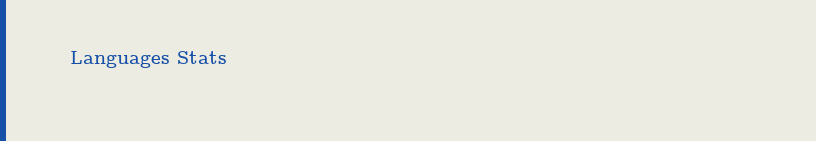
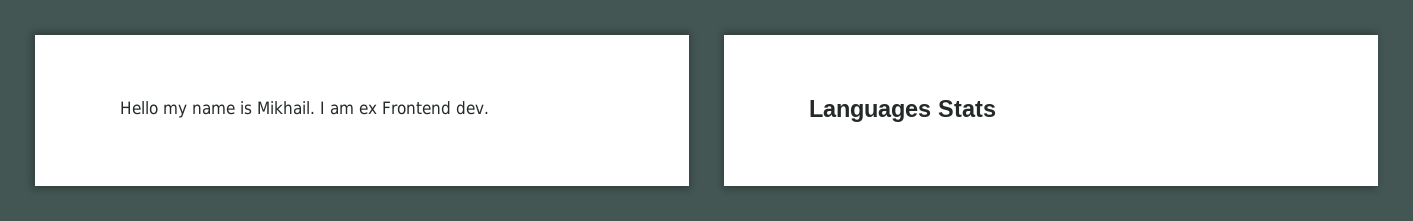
(70, 59) none -> [120,101,489,118] Hello my name is Mikhail. I am ex Frontend dev. //

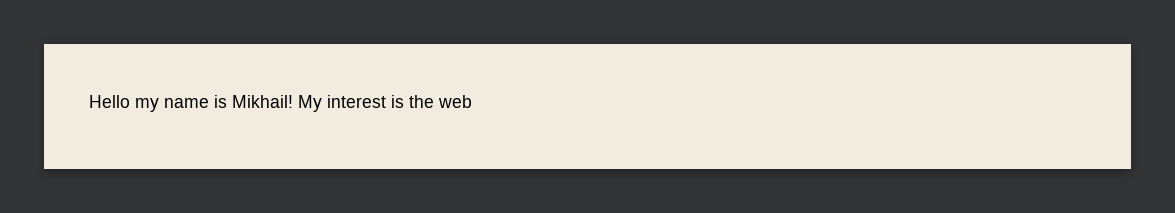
[257,101,489,115] [809,100,996,122] Mikhail. I am ex Frontend dev. // Languages Stats -> [232,95,472,112] Mikhail! My interest is the web

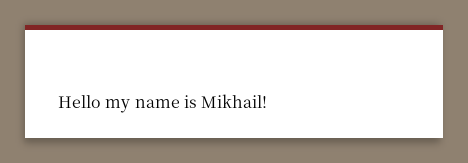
[298,95,472,112] My interest is the web -> (268, 101) none

